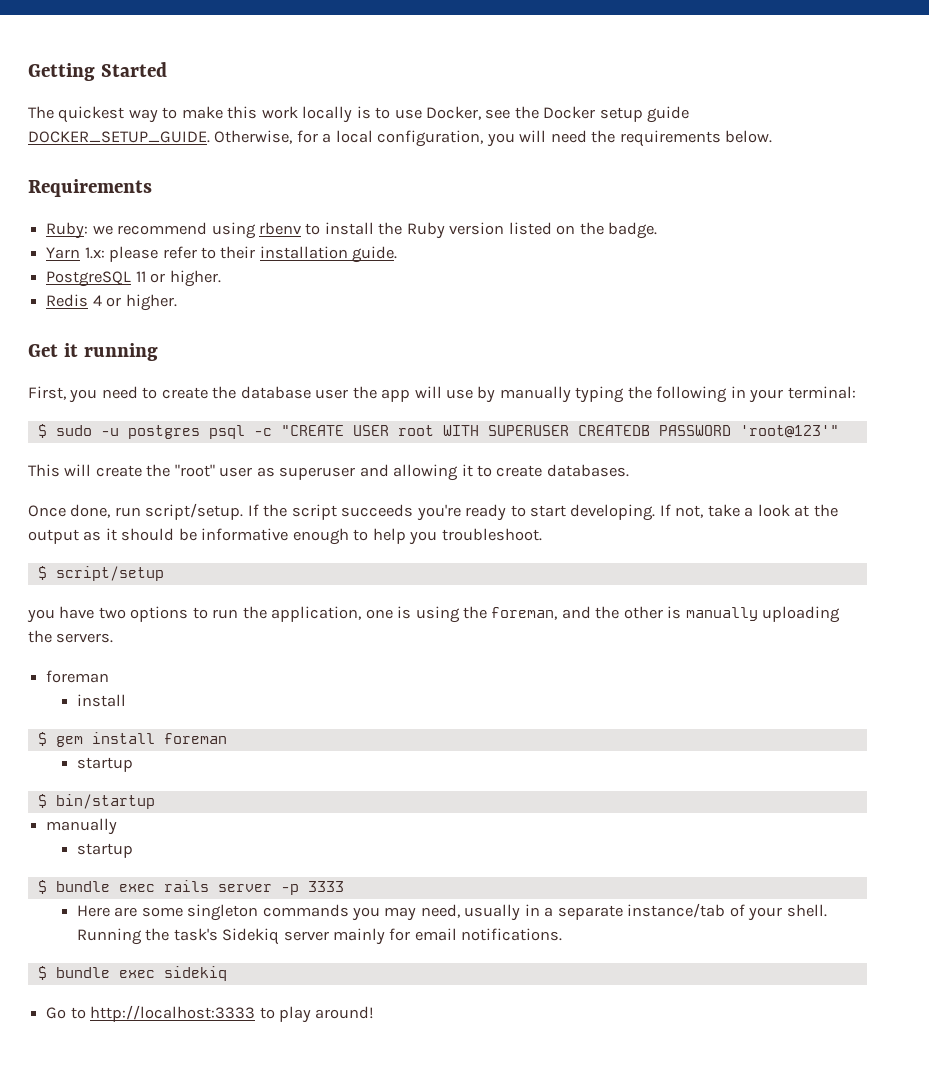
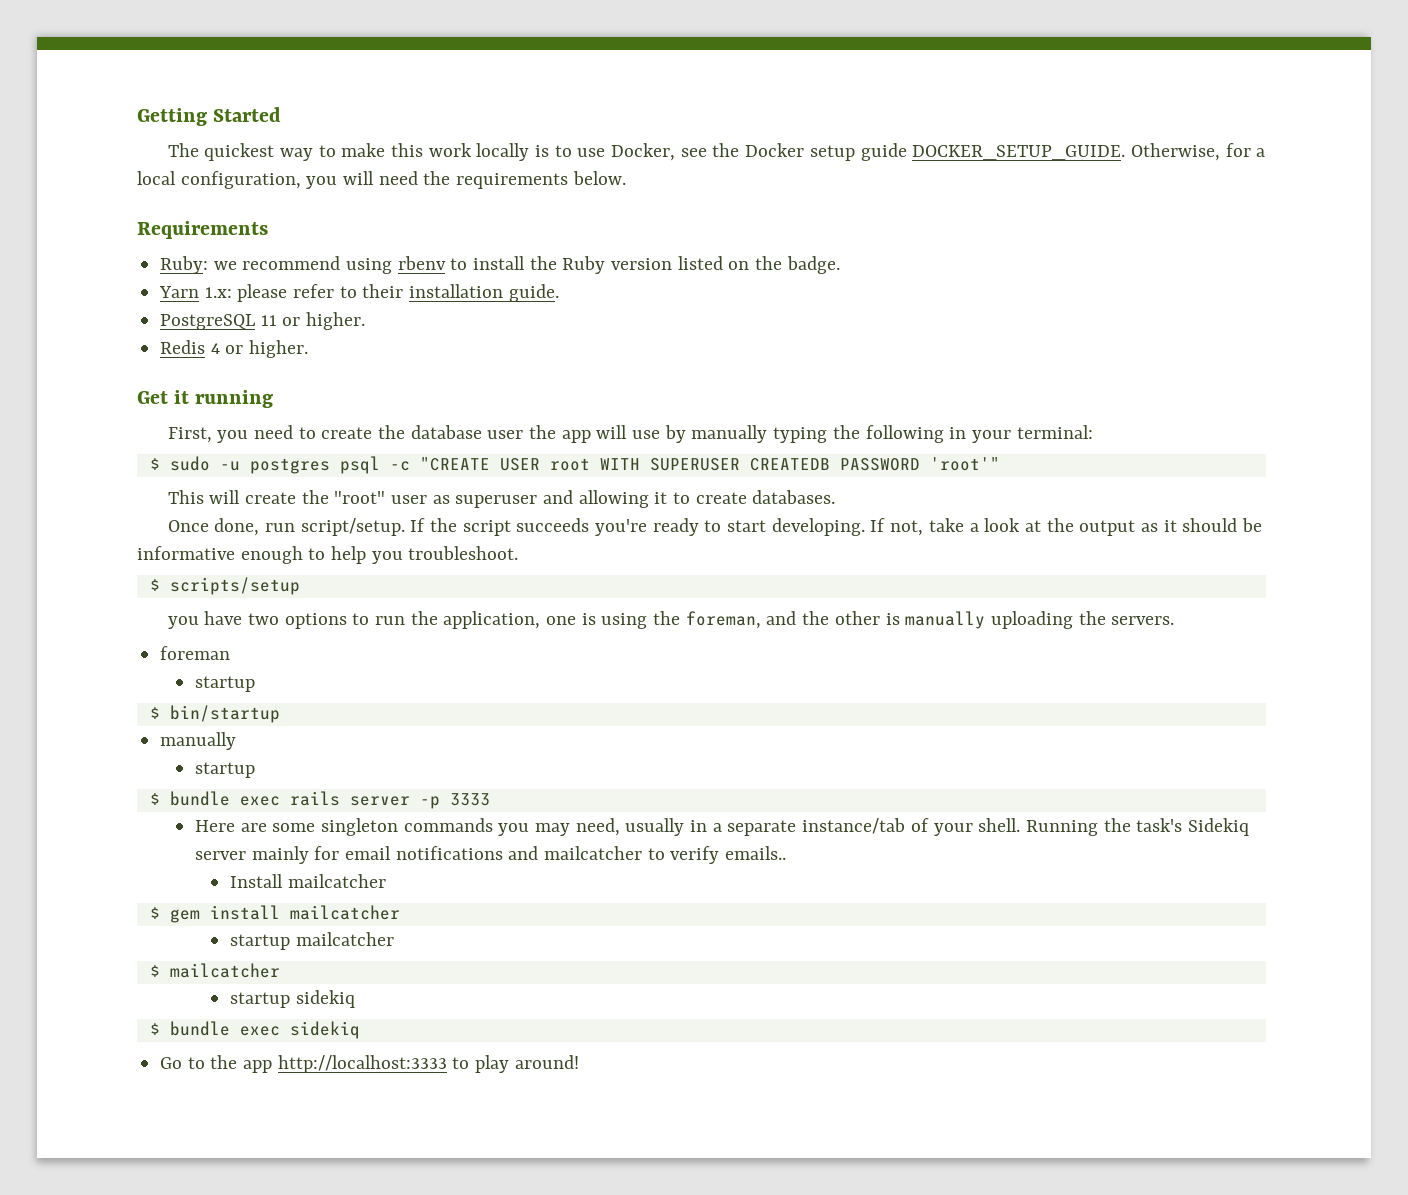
[739,425,839,438] 'root@123'" -> [929,457,1000,471] 'root'"
[55,566,164,581] script/setup -> [169,577,300,595] scripts/setup
[76,694,126,707] [37,732,227,747] // install // $ gem install foreman -> (231, 653) none
[461,928,563,941] notifications. -> [395,846,787,864] [230,874,386,888] [149,905,400,923] [230,932,394,950] [149,963,280,978] [230,990,355,1008] notifications and mailcatcher to verify emails.. // Install mailcatcher // $ gem install mailcatcher // startup mailcatcher // $ mailcatcher // startup sidekiq
(86, 1013) none -> [210,1055,273,1073] the app

